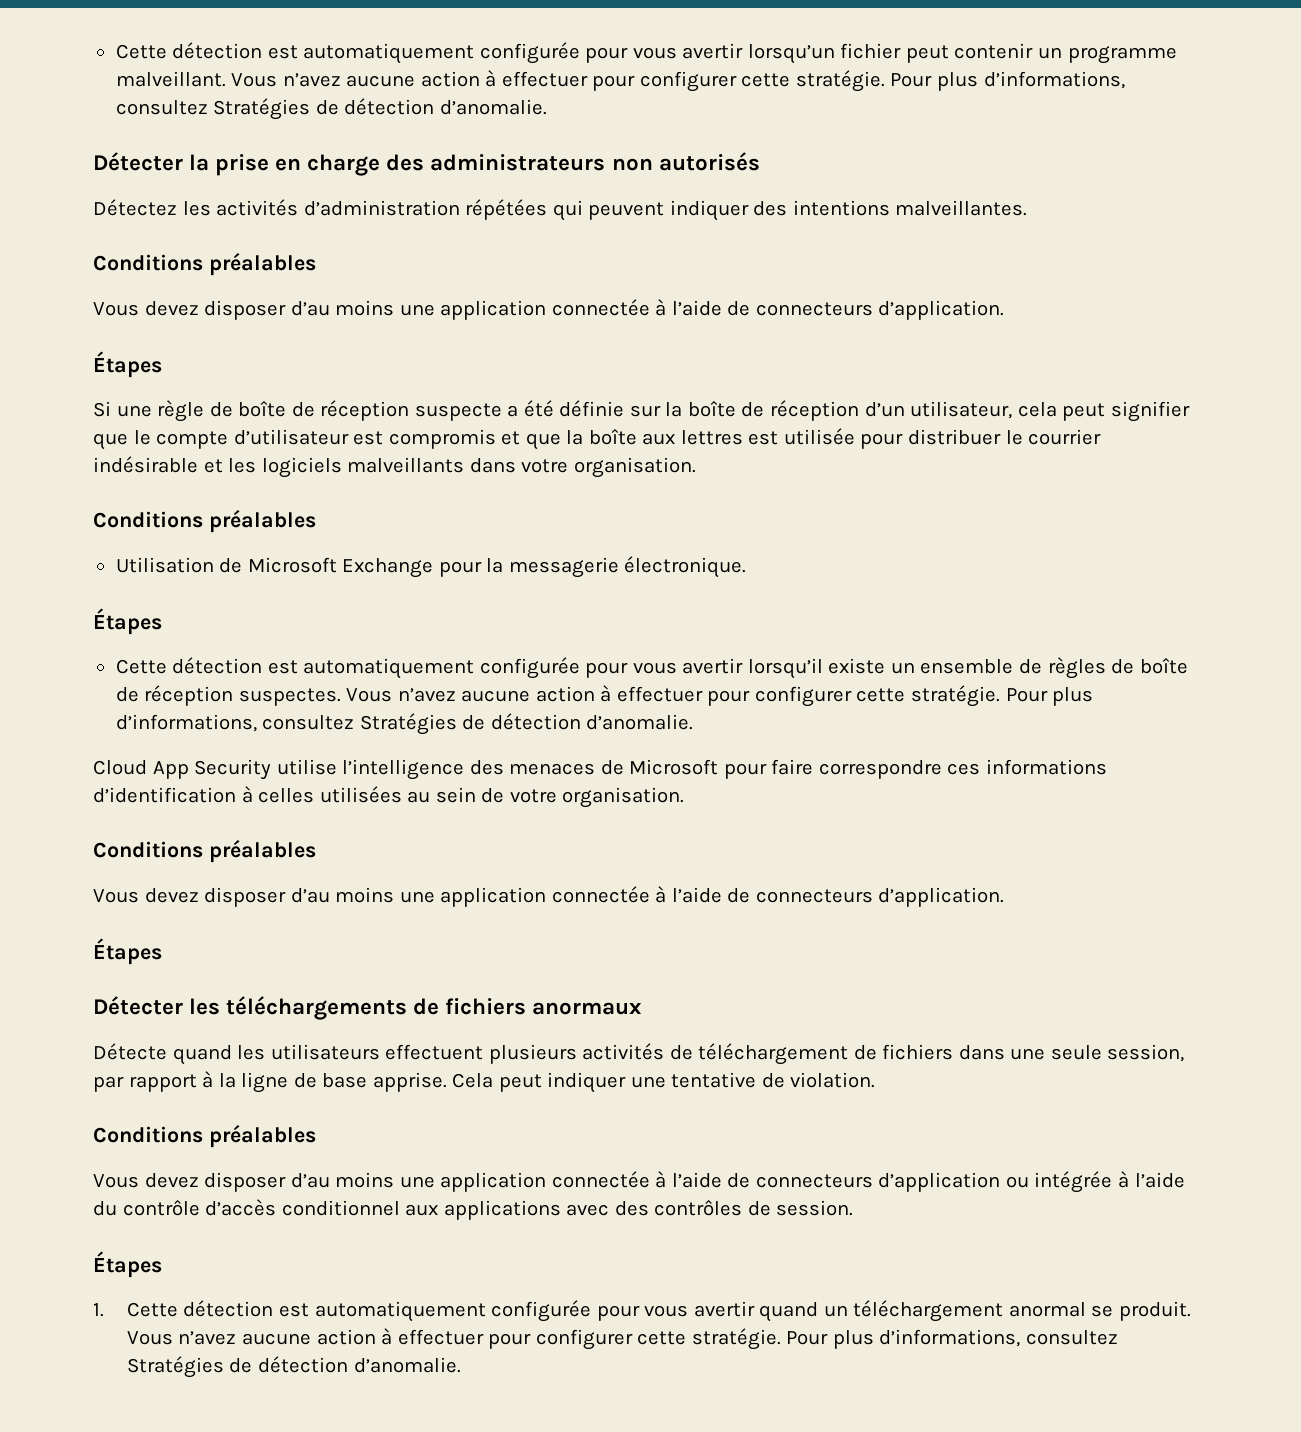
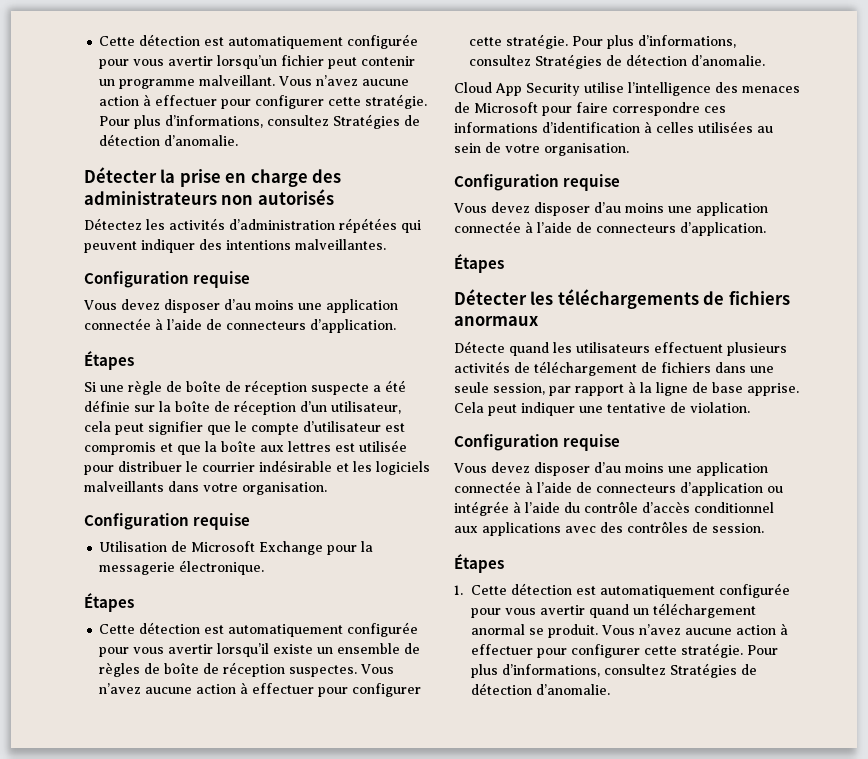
[93,253,316,276] Conditions préalables -> [84,271,251,288] Configuration requise
[93,510,316,533] Conditions préalables -> [84,513,251,530] Configuration requise
[93,840,316,863] Conditions préalables -> [454,174,621,191] Configuration requise
[93,1125,316,1148] Conditions préalables -> [454,434,621,451] Configuration requise

